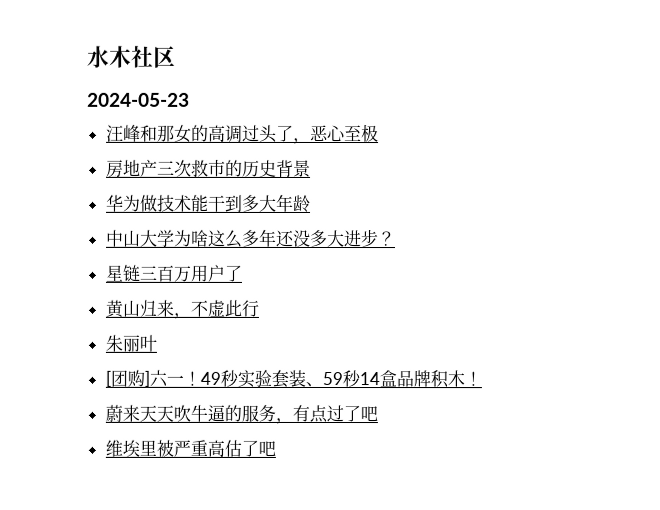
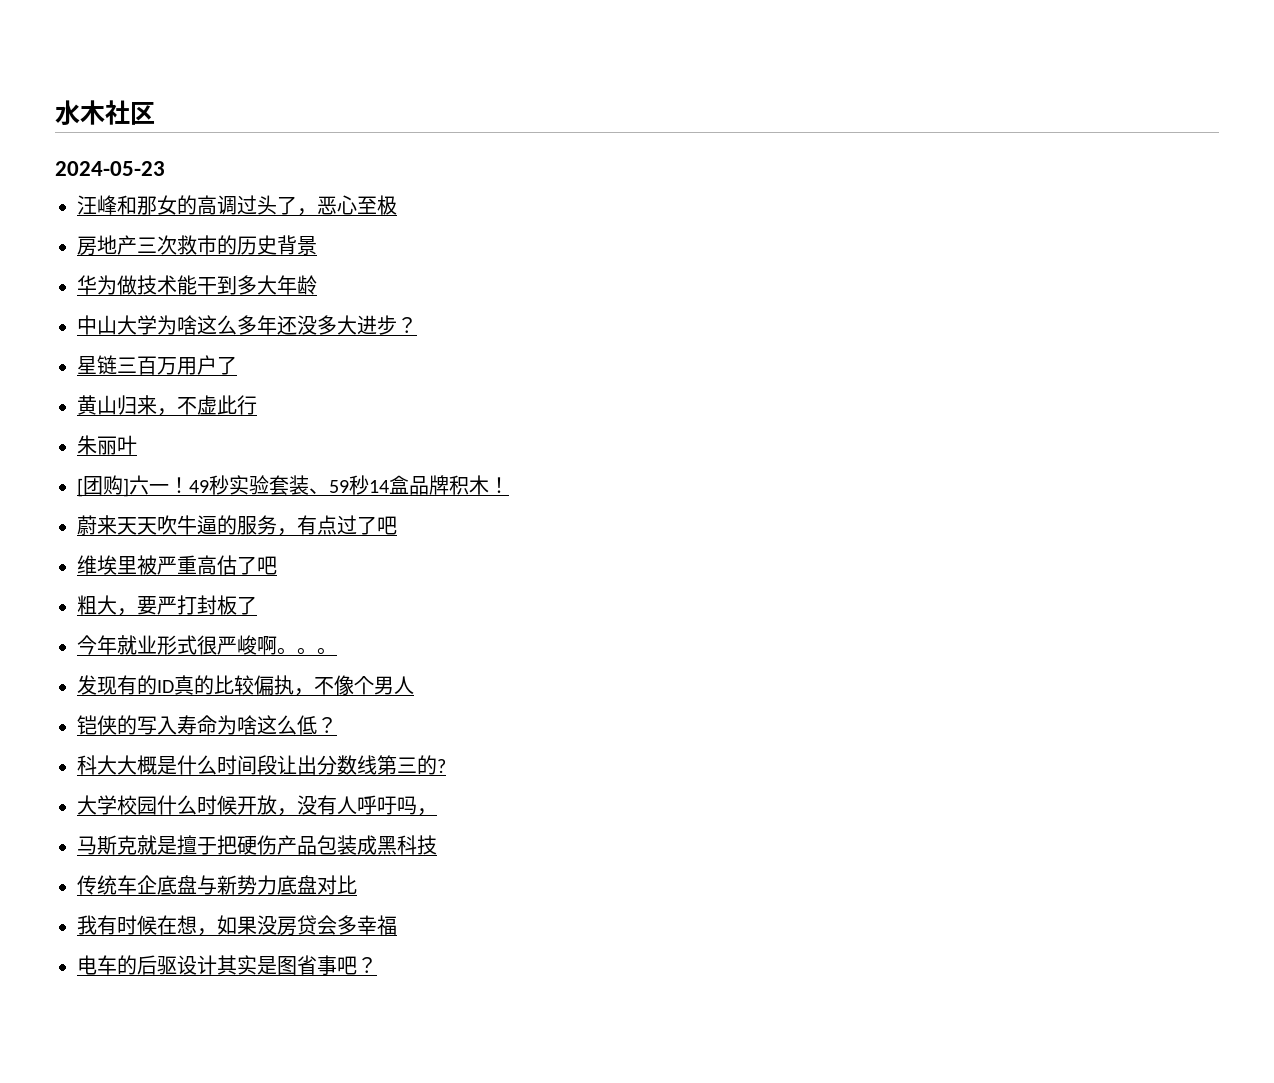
(276, 448) none -> [77,595,257,616] [77,635,337,655] [77,675,414,696] [77,715,337,735] [77,755,446,775] [77,795,437,816] [77,835,437,855] [77,875,357,895] [77,915,397,936] [77,955,377,975] // 粗大，要严打封板了 // 今年就业形式很严峻啊。。。 // 发现有的ID真的比较偏执，不像个男人 // 铠侠的写入寿命为啥这么低？ // 科大大概是什么时间段让出分数线第三的? // 大学校园什么时候开放，没有人呼吁吗， // 马斯克就是擅于把硬伤产品包装成黑科技 // 传统车企底盘与新势力底盘对比 // 我有时候在想，如果没房贷会多幸福 // 电车的后驱设计其实是图省事吧？

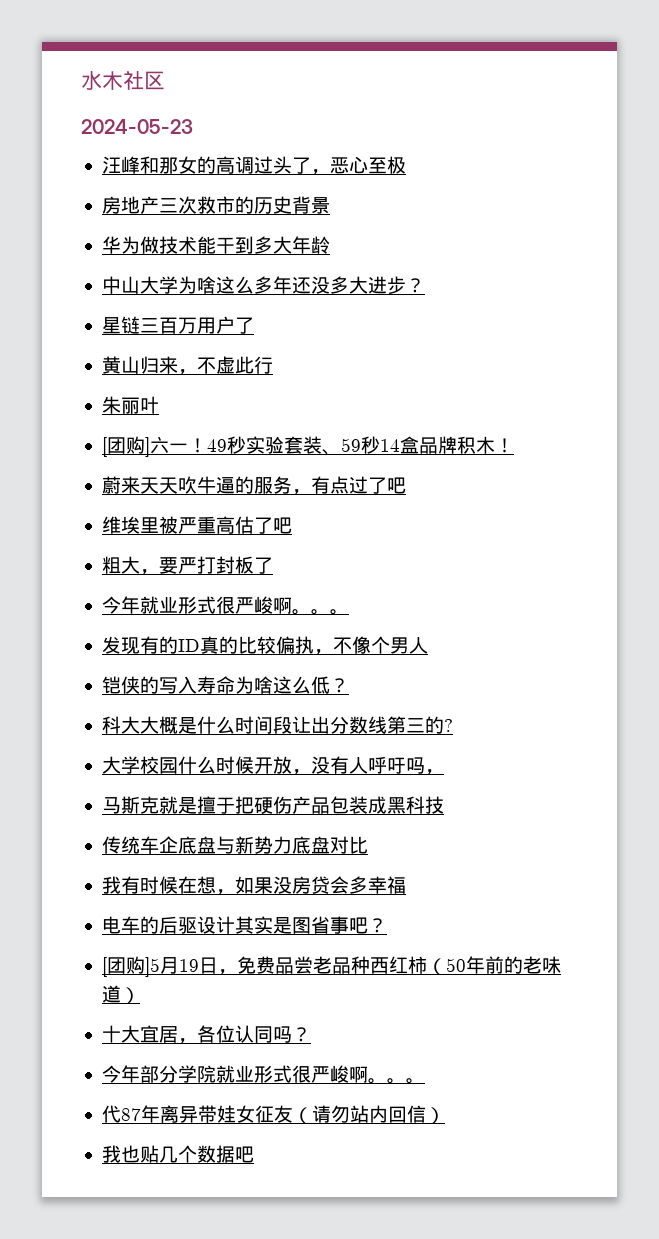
(377, 965) none -> [101,956,561,977] [101,985,140,1004] [101,1025,311,1044] [101,1065,425,1084] [101,1105,445,1124] [101,1145,254,1163] // [团购]5月19日，免费品尝老品种西红柿（50年前的老味道） // 十大宜居，各位认同吗？ // 今年部分学院就业形式很严峻啊。。。 // 代87年离异带娃女征友（请勿站内回信） // 我也贴几个数据吧

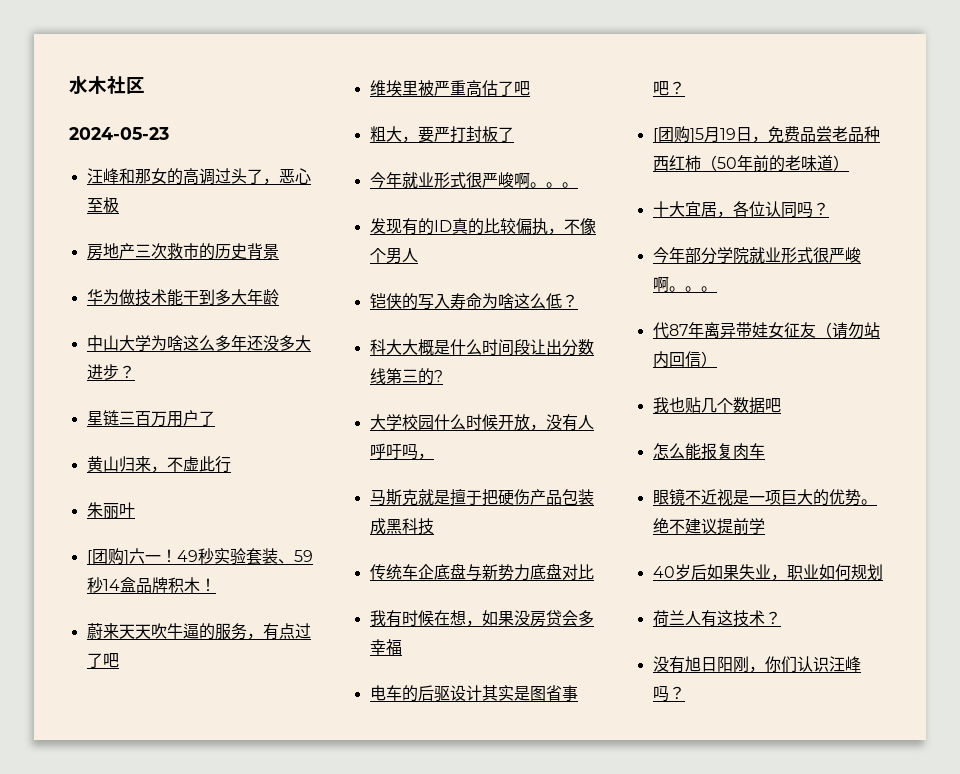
(254, 1154) none -> [652,443,765,460] [652,488,877,506] [652,518,765,535] [652,564,883,581] [652,610,781,627] [652,656,861,673] [652,685,685,702] // 怎么能报复肉车 // 眼镜不近视是一项巨大的优势。绝不建议提前学 // 40岁后如果失业，职业如何规划 // 荷兰人有这技术？ // 没有旭日阳刚，你们认识汪峰吗？

